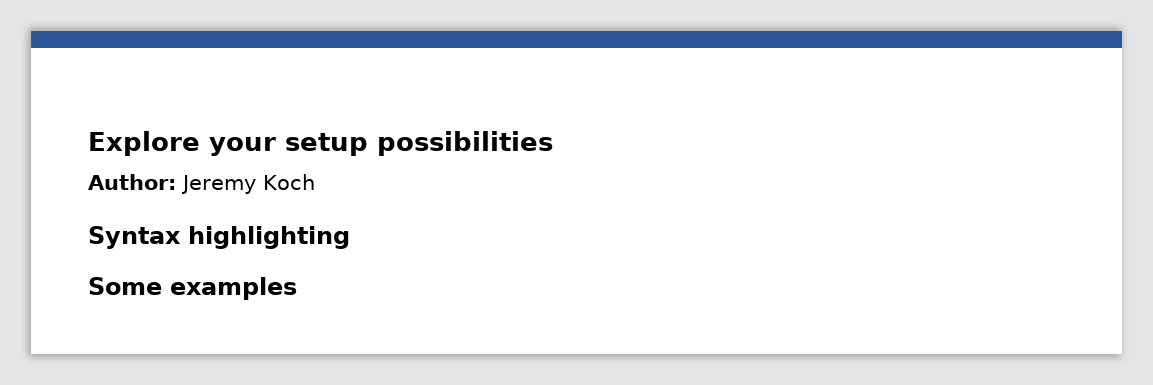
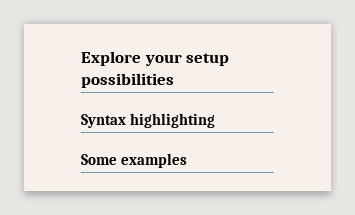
[88,174,315,194] // Author: Jeremy Koch -> (174, 80) none

